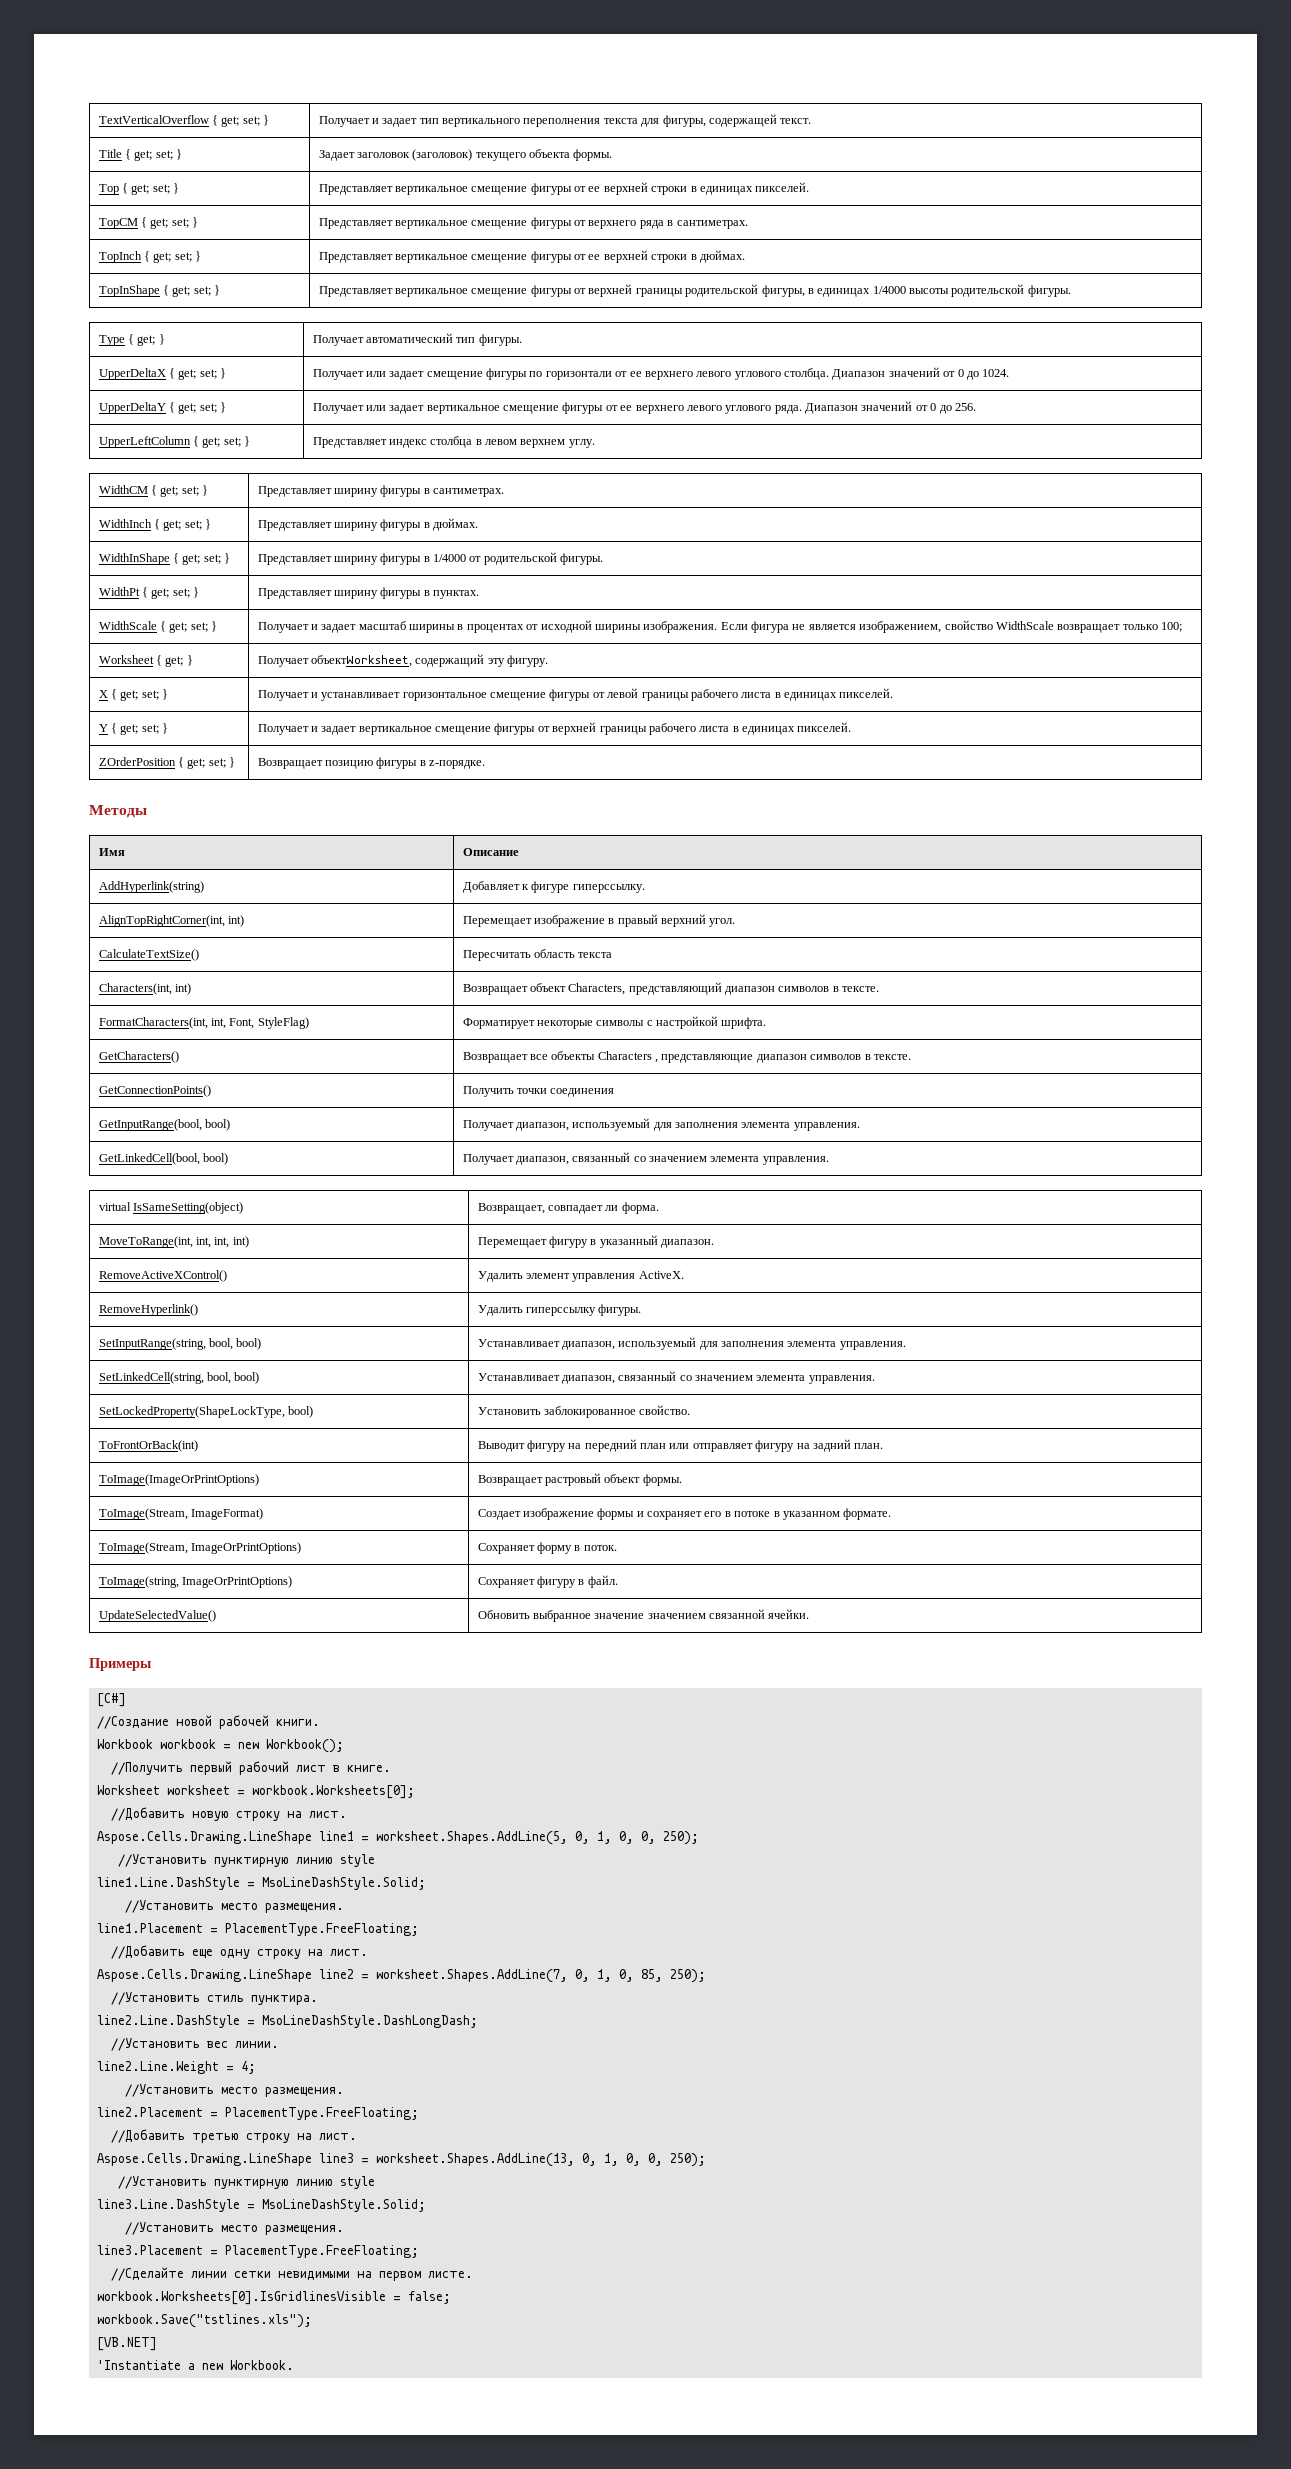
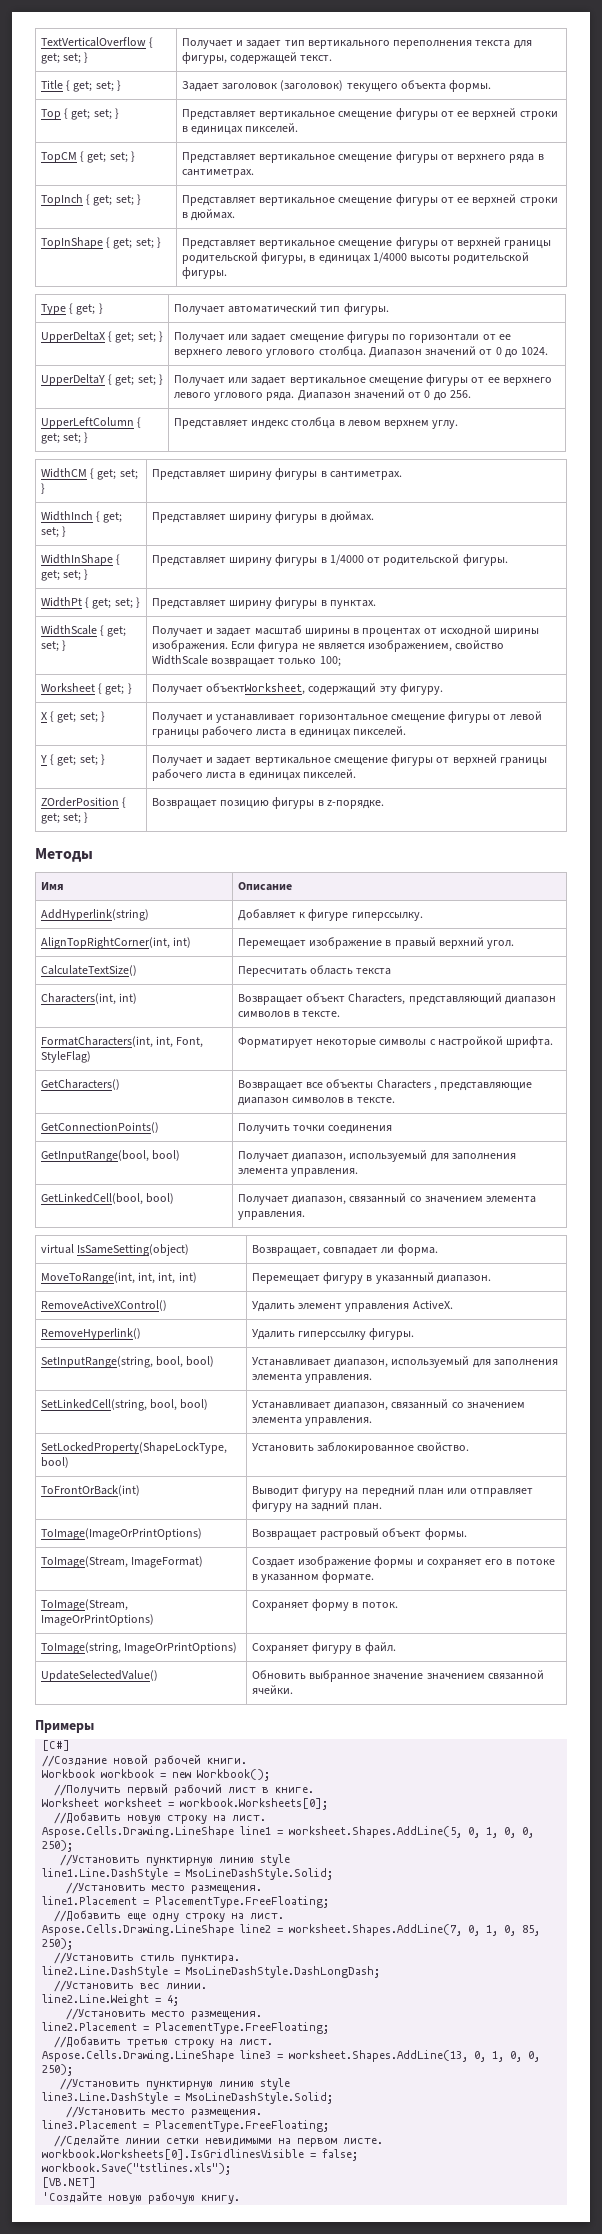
[97,2360,295,2370] 'Instantiate a new Workbook. -> [42,2191,241,2204] 'Создайте новую рабочую книгу.

